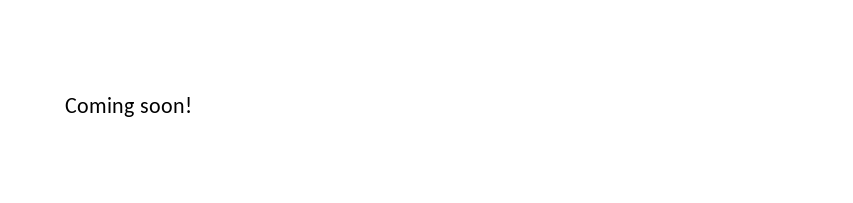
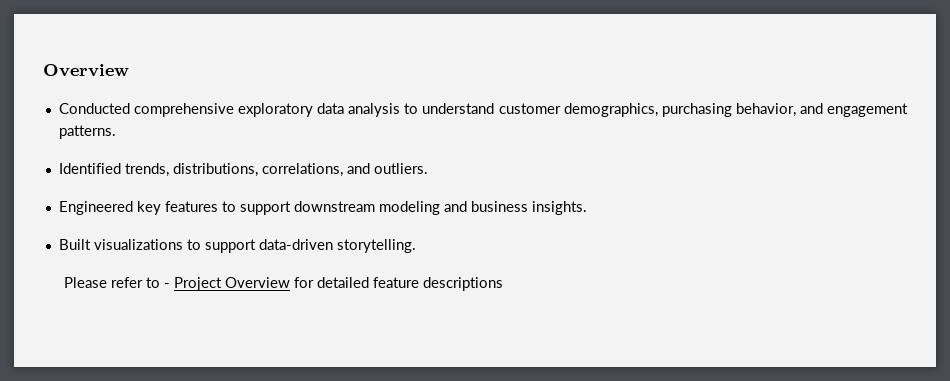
[65,97,192,117] Coming soon! -> [43,64,129,77] [58,103,908,117] [58,125,116,139] [58,163,428,177] [58,201,587,215] [58,239,416,253] [63,277,503,291] Overview // Conducted comprehensive exploratory data analysis to understand customer demographics, purchasing behavior, and engagement patterns. // Identified trends, distributions, correlations, and outliers. // Engineered key features to support downstream modeling and business insights. // Built visualizations to support data-driven storytelling. // Please refer to - Project Overview for detailed feature descriptions

